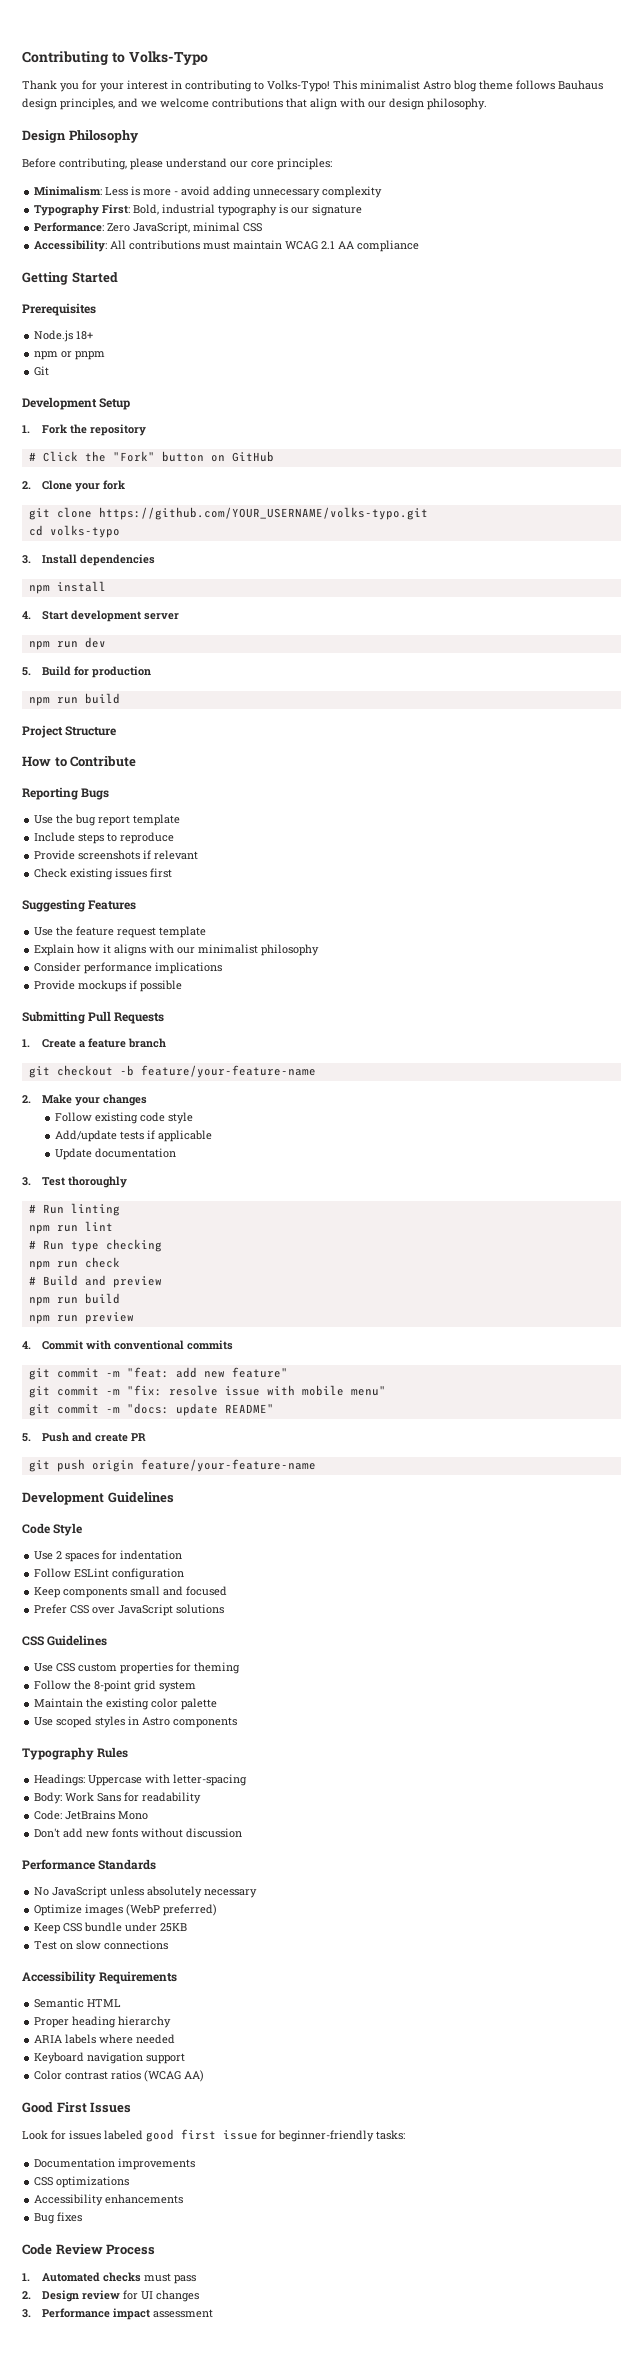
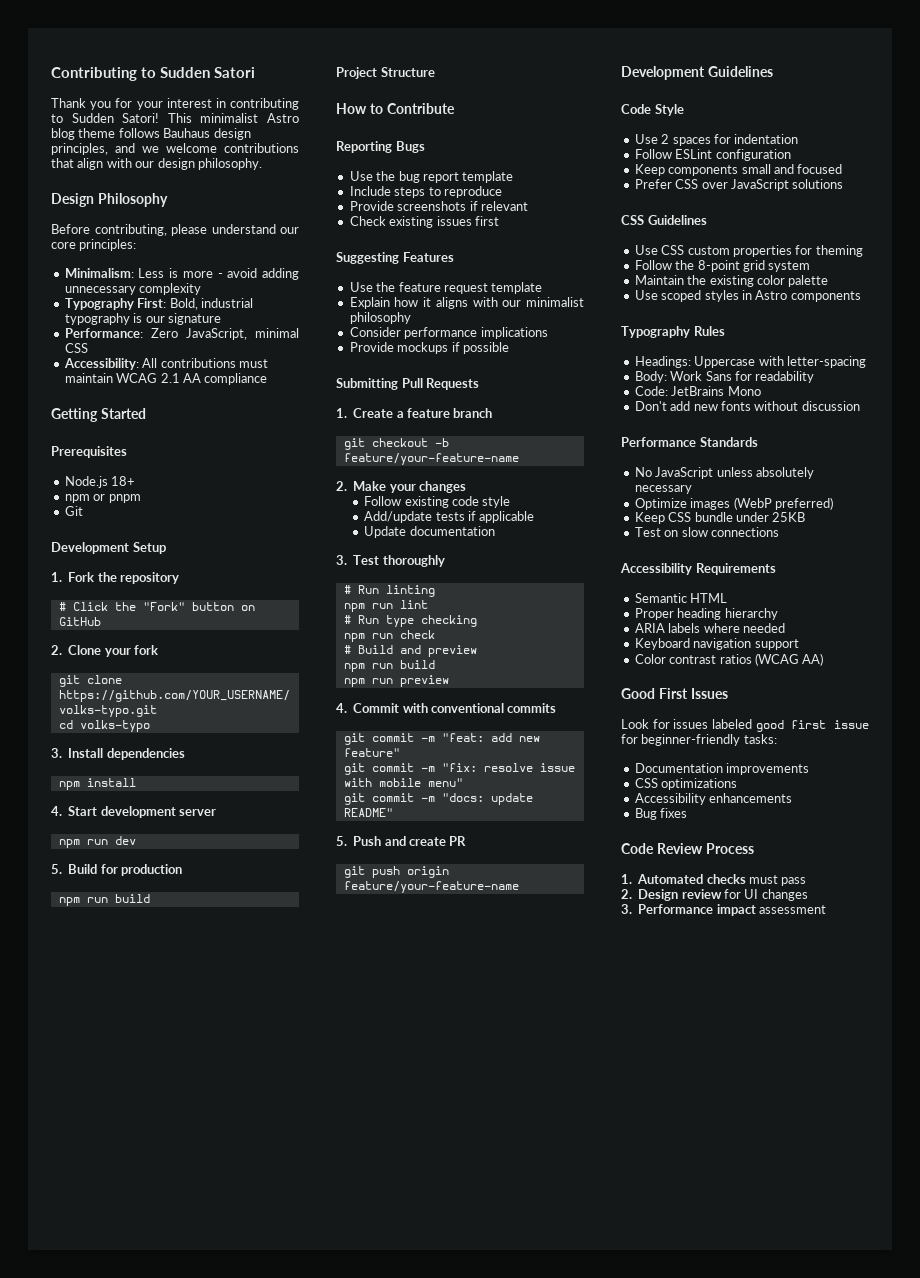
[128,51,208,65] Volks-Typo -> [160,67,255,78] Sudden Satori
[267,80,330,92] Volks-Typo! -> [71,113,160,123] Sudden Satori!

